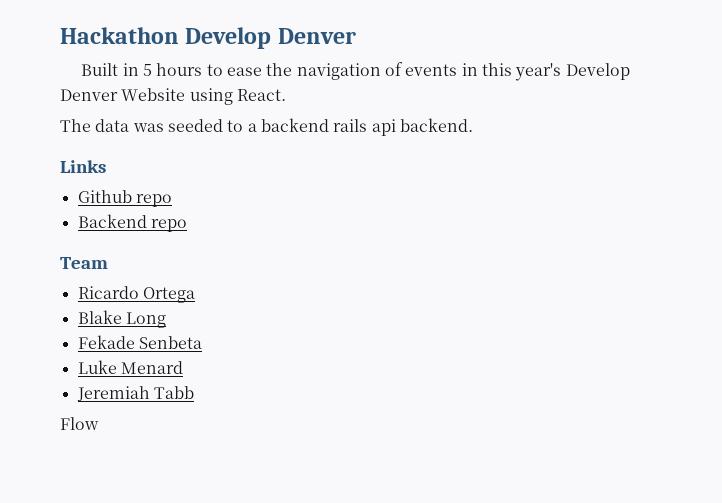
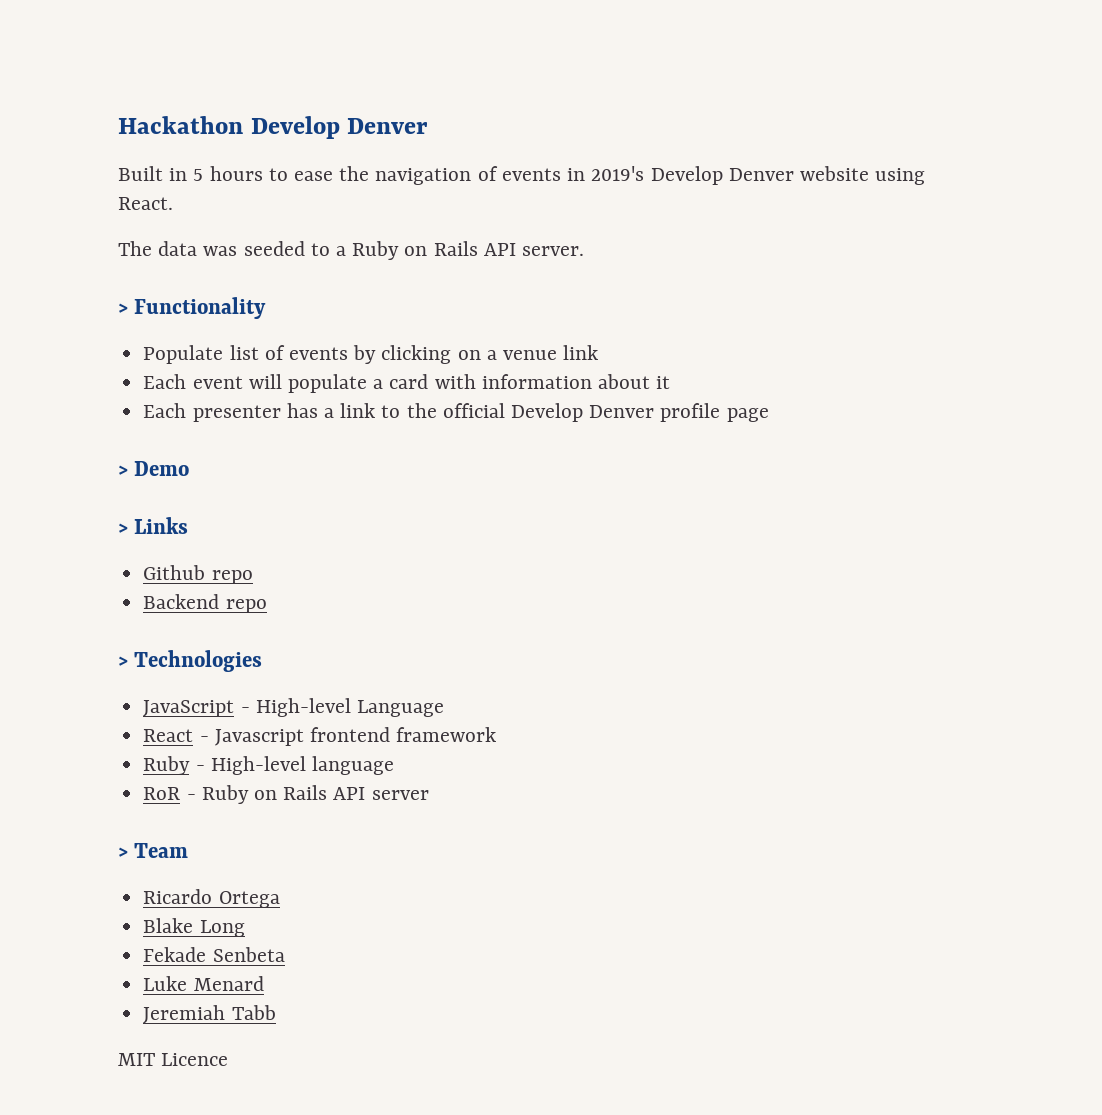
[481,63,630,81] [60,88,186,101] this year's Develop Denver Website -> [591,166,869,185] 2019's Develop Denver website
[260,118,473,136] backend rails api backend. // -> [352,241,585,260] [118,297,267,319] [143,345,599,364] [143,374,671,393] [143,403,769,422] [118,461,190,476] [118,523,128,534] Ruby on Rails API server. // > Functionality // Populate list of events by clicking on a venue link // Each event will populate a card with information about it // Each presenter has a link to the official Develop Denver profile page // > Demo // >
(187, 225) none -> [118,650,263,672] [143,698,444,717] [143,727,497,746] [143,756,394,775] [143,785,429,804] [118,847,128,858] > Technologies // JavaScript - High-level Language // React - Javascript frontend framework // Ruby - High-level language // RoR - Ruby on Rails API server // >
[60,417,99,430] Flow -> [118,1053,229,1066] MIT Licence

